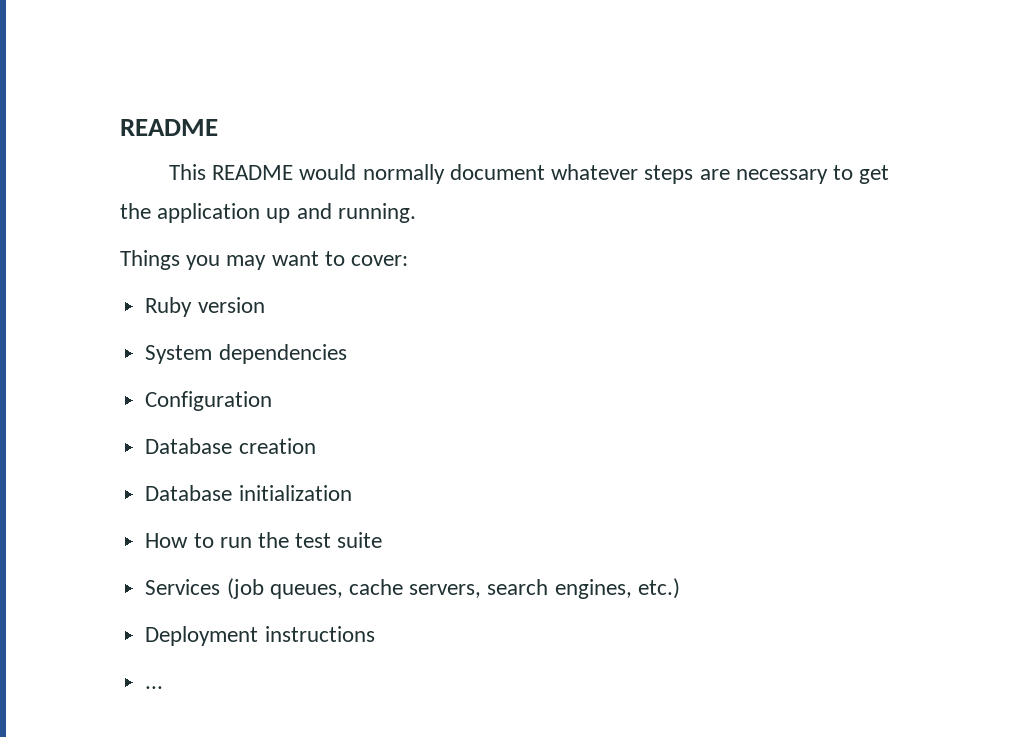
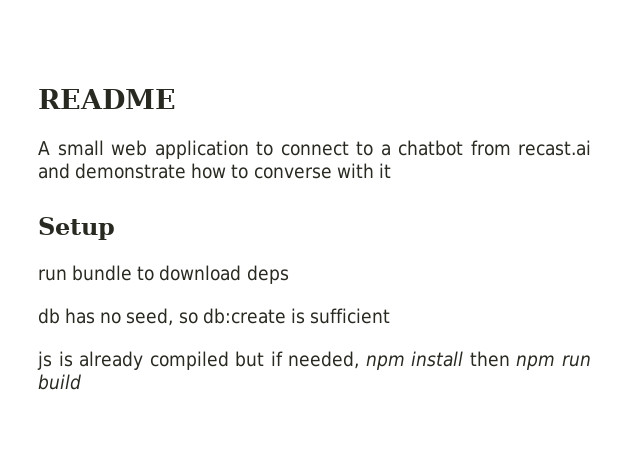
[169,164,890,184] [120,203,416,223] [120,250,409,270] [145,297,265,317] [145,344,347,364] [145,391,273,411] [145,438,316,454] [145,485,352,501] [145,532,383,548] [145,578,680,599] [145,626,375,646] [145,686,164,689] This README would normally document whatever steps are necessary to get the application up and running. // Things you may want to cover: // Ruby version // System dependencies // Configuration // Database creation // Database initialization // How to run the test suite // Services (job queues, cache servers, search engines, etc.) // Deployment instructions // ... -> [38,140,591,159] [38,163,391,179] [38,217,115,240] [38,265,289,284] [38,308,390,326] [37,351,591,370] [38,374,81,390] A small web application to connect to a chatbot from recast.ai and demonstrate how to converse with it // Setup // run bundle to download deps // db has no seed, so db:create is sufficient // js is already compiled but if needed, npm install then npm run build

